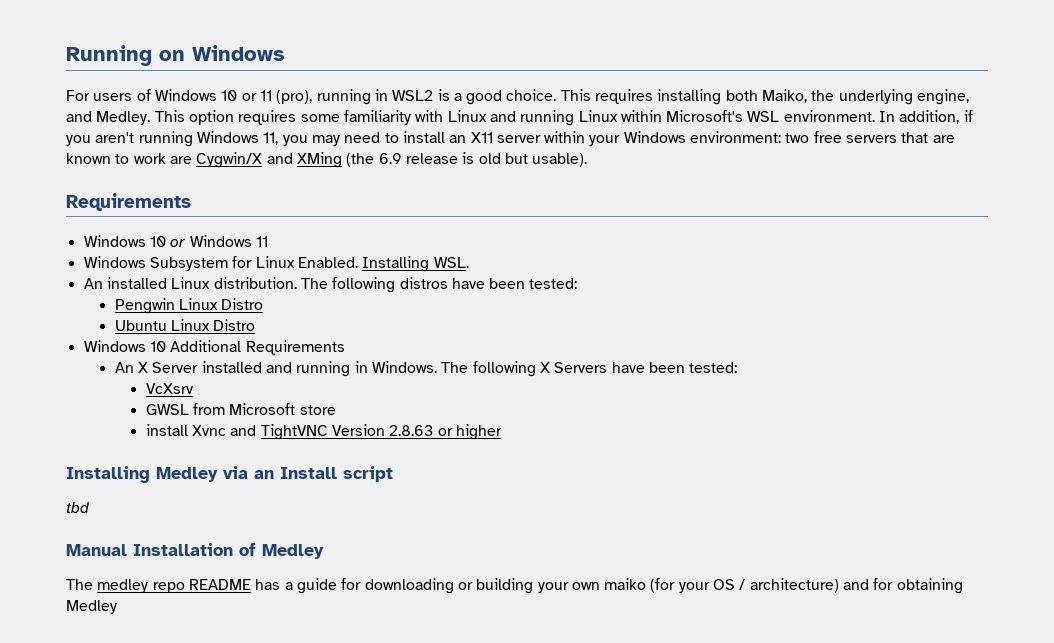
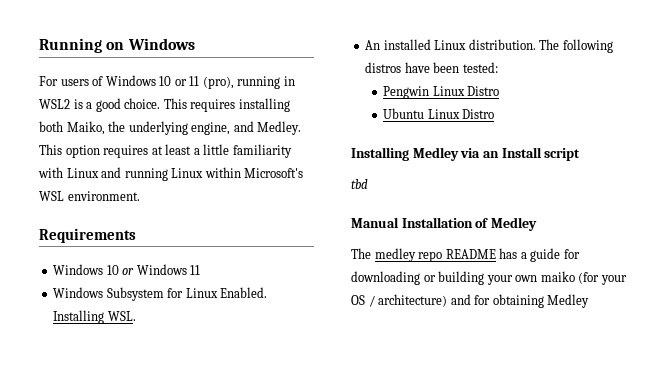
[300,114,340,122] some -> [151,144,230,155] at least a little
[879,110,973,124] [66,131,955,147] [66,152,588,168] In addition, if you aren't running Windows 11, you may need to install an X11 server within your Windows environment: two free servers that are known to work are Cygwin/X and XMing (the 6.9 release is old but usable). -> (140, 196) none
[83,340,345,355] [114,361,738,377] [145,383,194,394] [145,403,336,415] [145,424,502,440] // Windows 10 Additional Requirements // An X Server installed and running in Windows. The following X Servers have been tested: // VcXsrv // GWSL from Microsoft store // install Xvnc and TightVNC Version 2.8.63 or higher -> (495, 114) none

